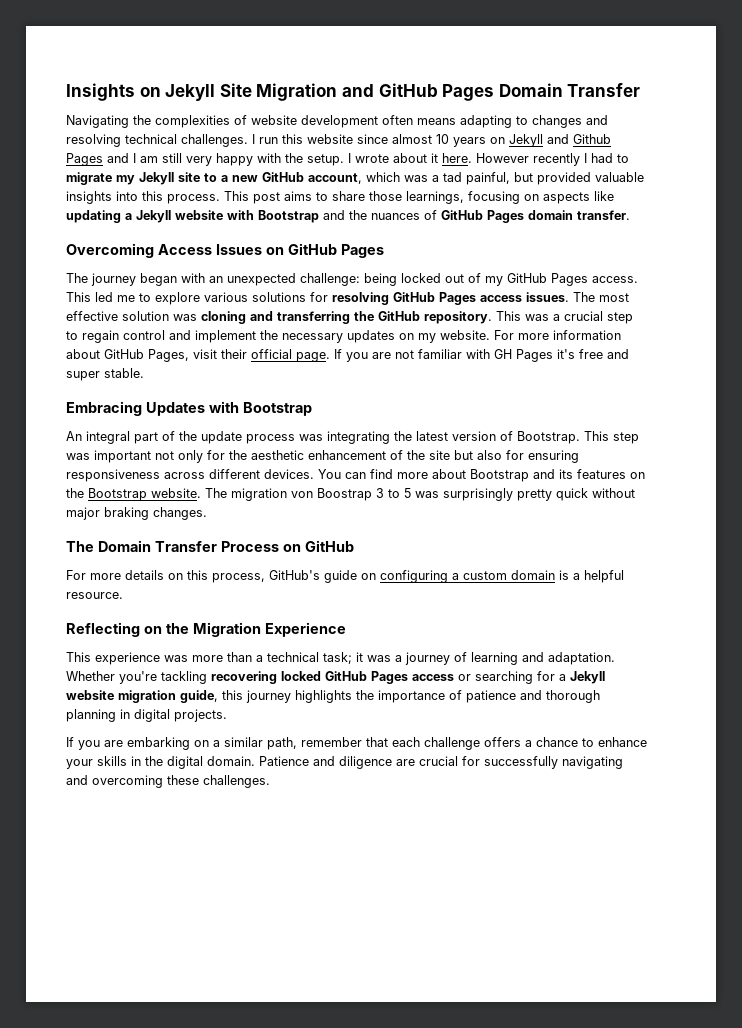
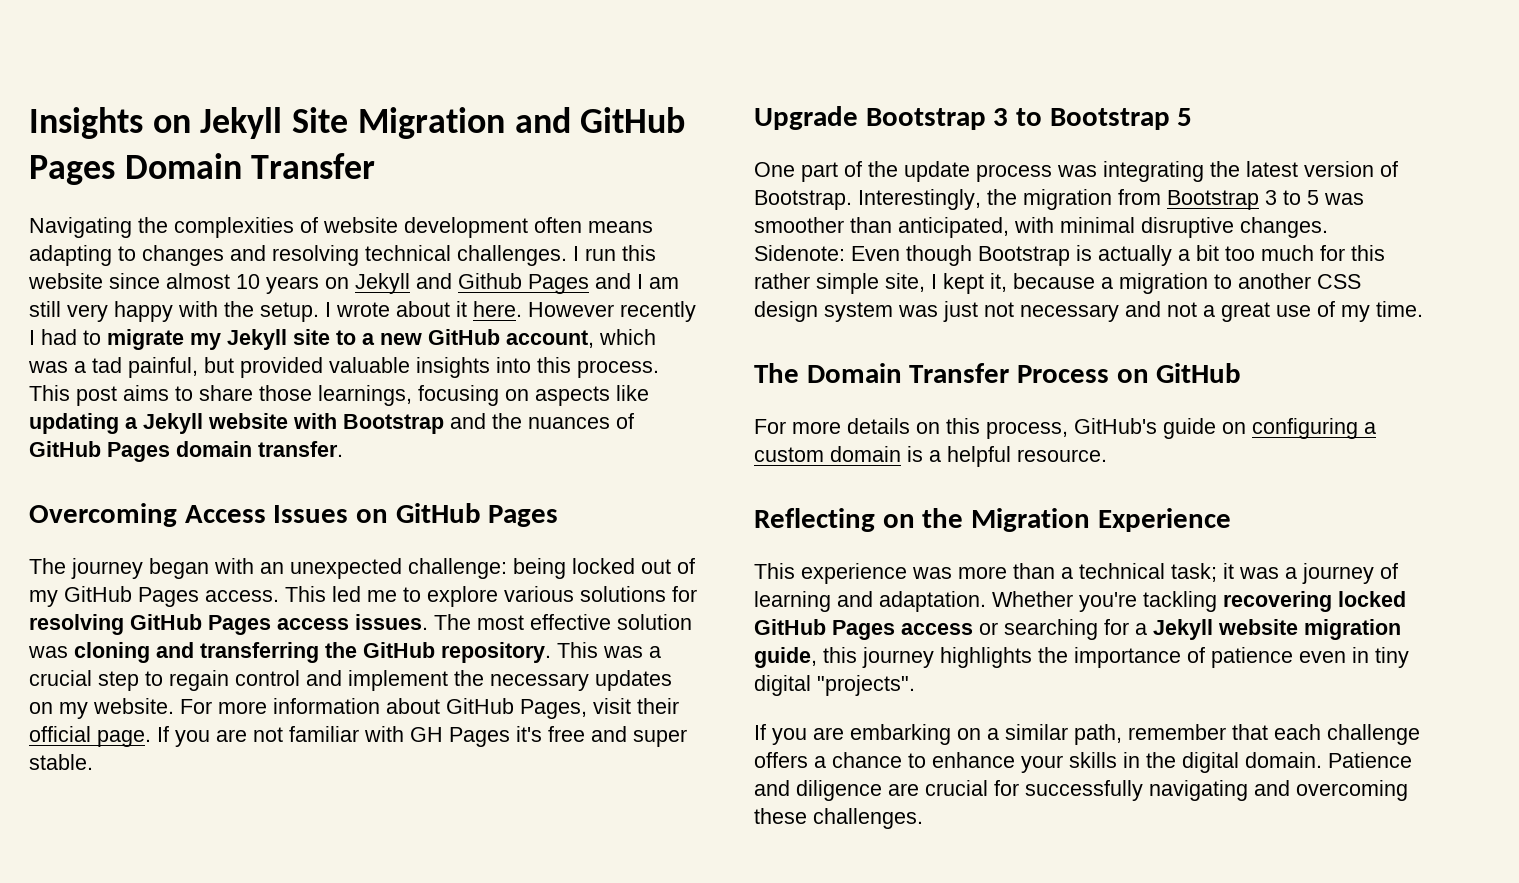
[66,401,312,416] [66,431,130,444] Embracing Updates with Bootstrap // An integral -> [754,106,1193,130] [754,162,795,177] Upgrade Bootstrap 3 to Bootstrap 5 // One
[584,431,639,444] [66,450,579,463] [66,469,645,482] [66,488,635,501] [66,507,207,520] This step was important not only for the aesthetic enhancement of the site but also for ensuring responsiveness across different devices. You can find more about Bootstrap and its features on the Bootstrap website. The migration von Boostrap 3 to 5 was surprisingly pretty quick without major braking changes. -> [858,189,1364,210] [754,217,1328,238] [754,245,1385,266] [754,273,1361,294] [754,301,1423,322] Interestingly, the migration from Bootstrap 3 to 5 was smoother than anticipated, with minimal disruptive changes. Sidenote: Even though Bootstrap is actually a bit too much for this rather simple site, I kept it, because a migration to another CSS design system was just not necessary and not a great use of my time.
[520,690,600,703] [66,709,227,722] and thorough planning in digital projects. -> [1299,647,1409,668] [754,675,915,696] even in tiny digital "projects".

